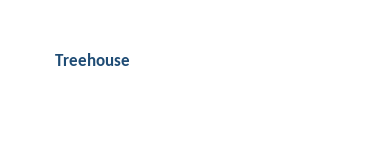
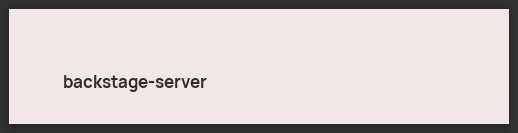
[55,53,130,66] Treehouse -> [63,75,207,92] backstage-server

